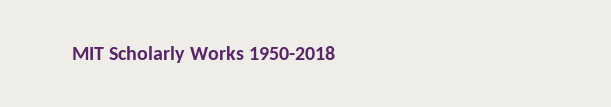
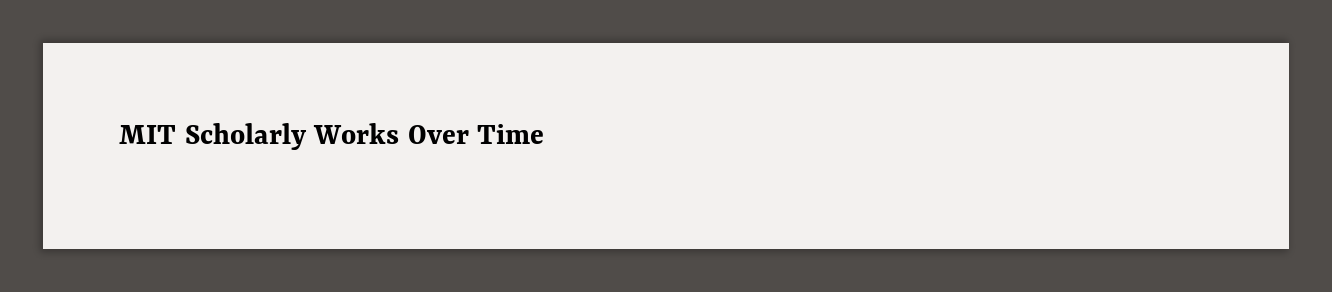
[248,46,335,60] 1950-2018 -> [407,124,545,144] Over Time

